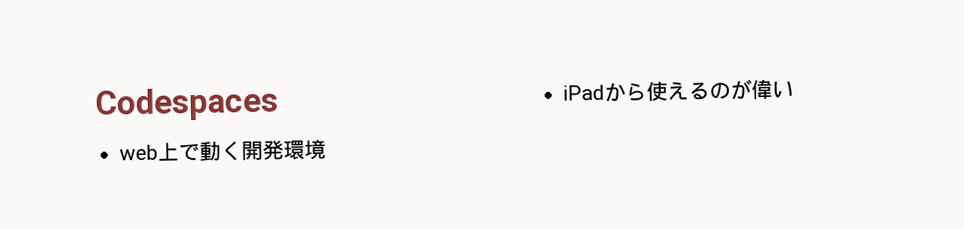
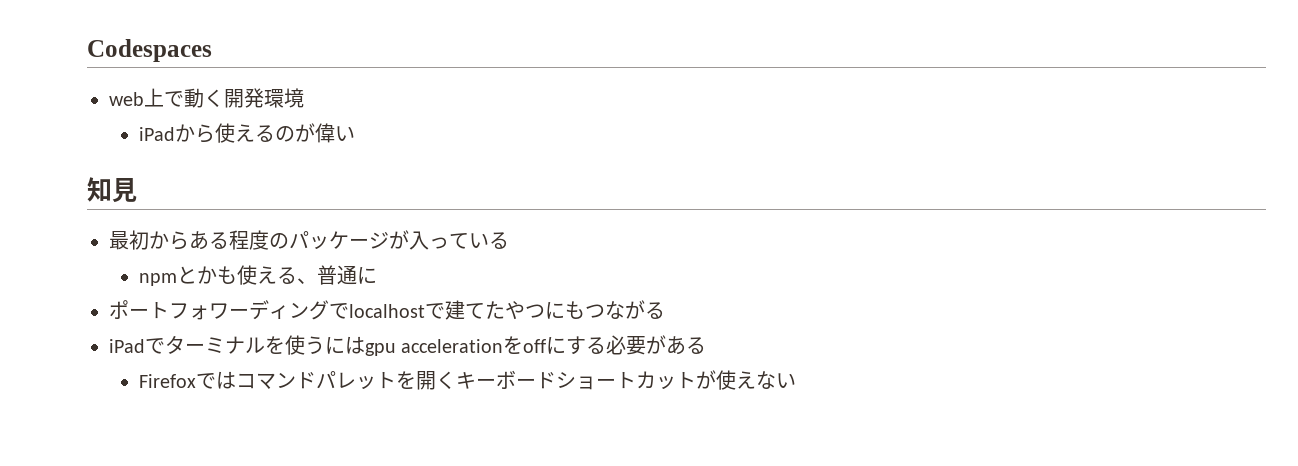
(794, 89) none -> [87,177,137,203] [109,230,509,250] [138,265,377,286] [109,300,665,320] [109,335,707,356] [138,370,796,390] // 知見 // 最初からある程度のパッケージが入っている // npmとかも使える、普通に // ポートフォワーディングでlocalhostで建てたやつにもつながる // iPadでターミナルを使うにはgpu accelerationをoffにする必要がある // Firefoxではコマンドパレットを開くキーボードショートカットが使えない

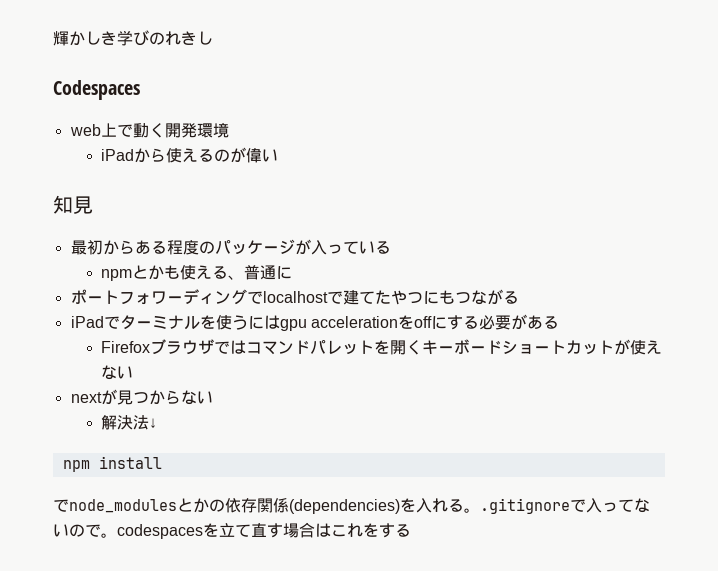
(87, 50) none -> [53,30,213,46] 輝かしき学びのれきし //
(196, 381) none -> [150,339,215,355] ブラウザ
(796, 380) none -> [70,389,213,405] [101,415,158,430] [62,456,162,472] [53,498,650,514] [53,522,411,539] // nextが見つからない // 解決法↓ // npm install // でnode_modulesとかの依存関係(dependencies)を入れる。.gitignoreで入ってないので。codespacesを立て直す場合はこれをする

